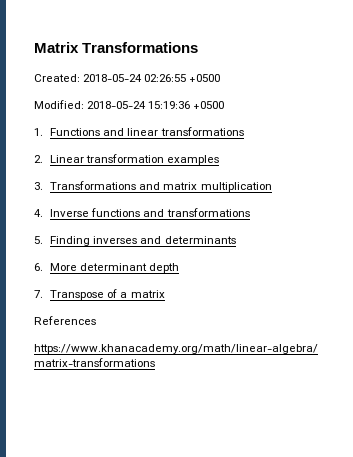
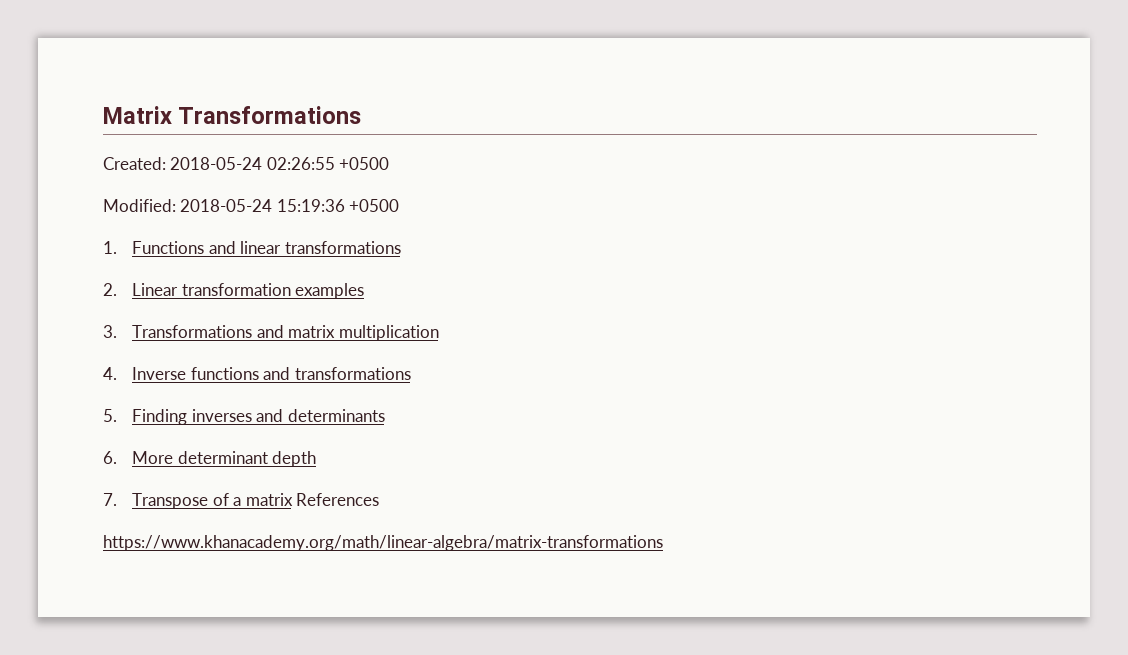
(165, 294) // -> (293, 499) none

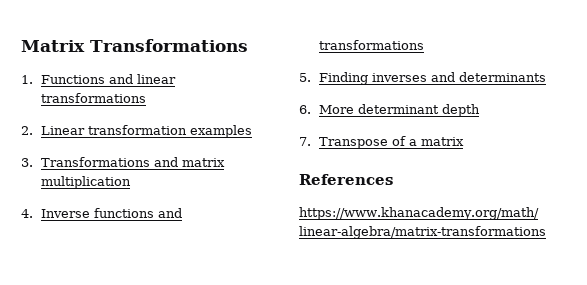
[103,157,390,170] [103,199,400,212] // Created: 2018-05-24 02:26:55 +0500 // Modified: 2018-05-24 15:19:36 +0500 -> (248, 45) none
(293, 499) none -> (465, 141) //

